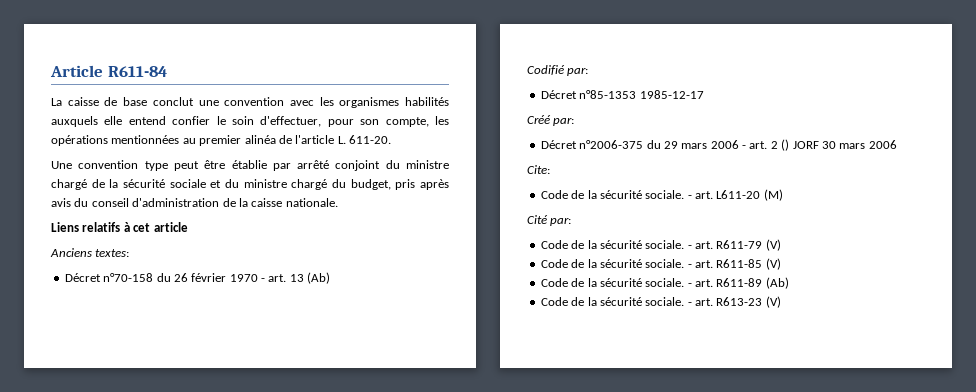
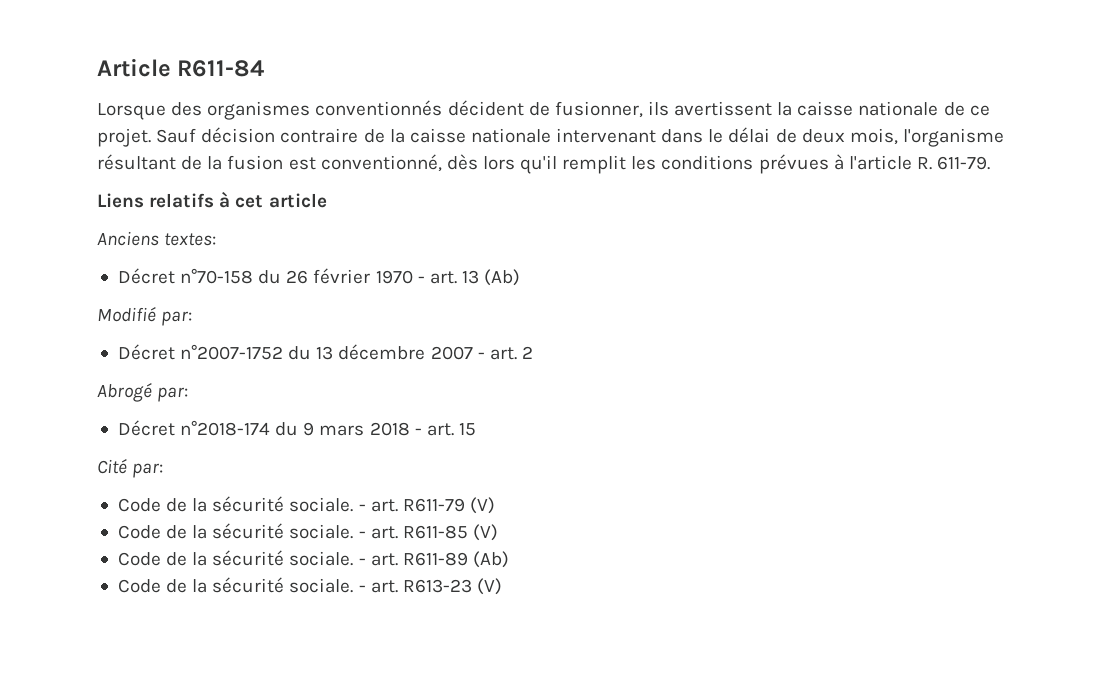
[51,97,449,108] [51,116,449,127] [51,135,391,146] [51,160,450,171] [51,179,450,190] [51,198,338,207] La caisse de base conclut une convention avec les organismes habilités auxquels elle entend confier le soin d'effectuer, pour son compte, les opérations mentionnées au premier alinéa de l'article L. 611-20. // Une convention type peut être établie par arrêté conjoint du ministre chargé de la sécurité sociale et du ministre chargé du budget, pris après avis du conseil d'administration de la caisse nationale. -> [97,100,990,120] [97,127,1004,147] [97,154,991,174] Lorsque des organismes conventionnés décident de fusionner, ils avertissent la caisse nationale de ce projet. Sauf décision contraire de la caisse nationale intervenant dans le délai de deux mois, l'organisme résultant de la fusion est conventionné, dès lors qu'il remplit les conditions prévues à l'article R. 611-79.
[527,65,589,76] [540,90,704,99] [527,115,575,126] [540,139,897,151] [527,165,550,174] [540,189,783,201] Codifié par: // Décret n°85-1353 1985-12-17 // Créé par: // Décret n°2006-375 du 29 mars 2006 - art. 2 () JORF 30 mars 2006 // Cite: // Code de la sécurité sociale. - art. L611-20 (M) -> [97,306,193,326] [117,344,533,360] [97,382,189,402] [117,420,476,436] Modifié par: // Décret n°2007-1752 du 13 décembre 2007 - art. 2 // Abrogé par: // Décret n°2018-174 du 9 mars 2018 - art. 15

